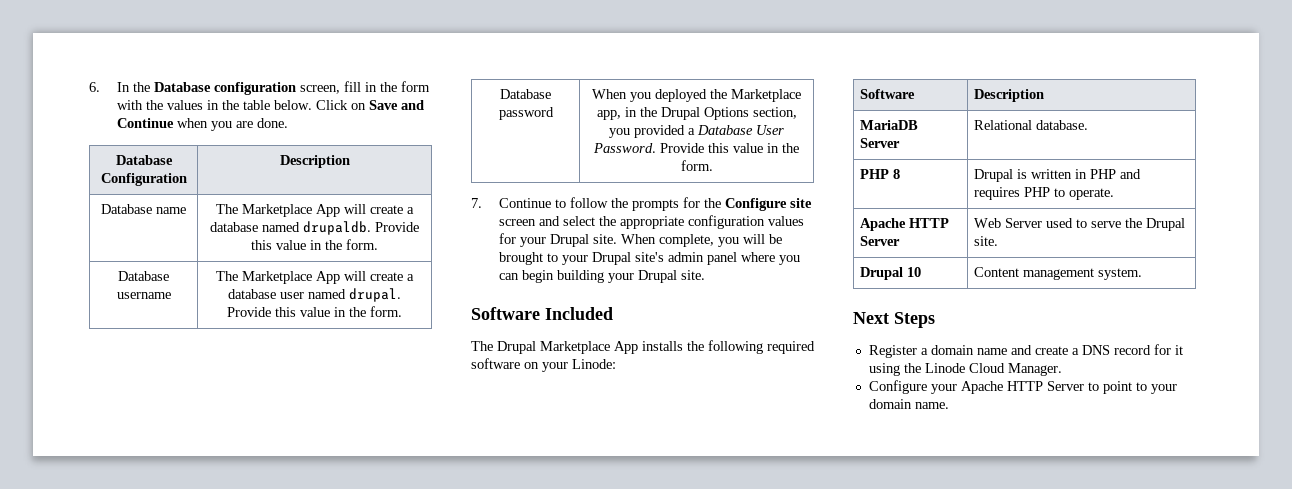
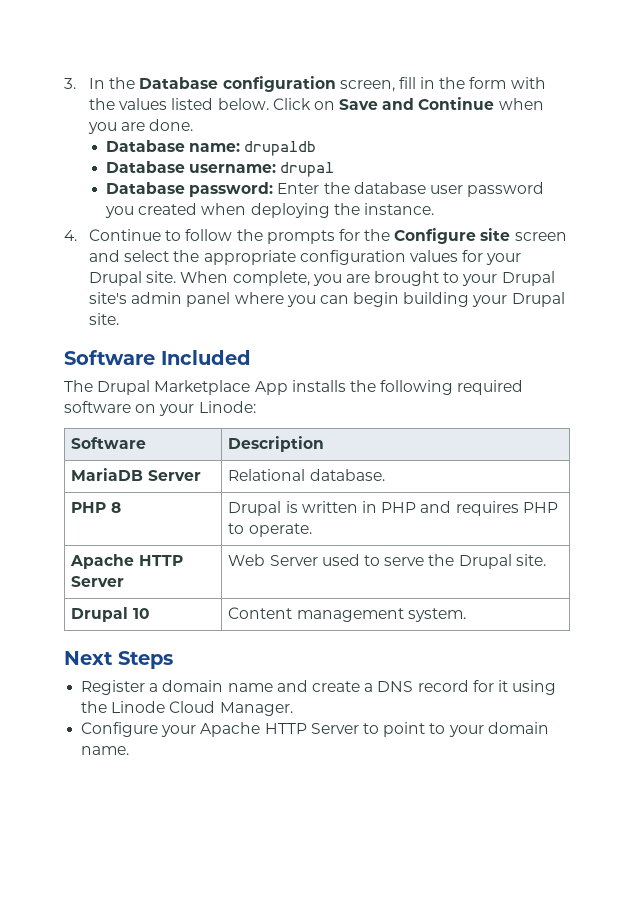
[89,82,100,92] 6. -> [64,78,76,89] 3.
[207,100,271,110] in the table -> [171,98,214,110] listed
[115,155,173,165] [100,173,187,186] [279,155,350,168] [101,204,186,214] [216,204,414,217] [210,221,419,235] [251,239,378,250] [118,271,169,281] [116,292,171,299] [216,271,414,284] [228,288,401,302] [227,306,402,317] [500,89,551,99] [498,107,554,120] [592,89,801,102] [596,107,797,120] [609,125,784,138] [593,143,799,153] [680,160,713,171] [471,198,482,208] // Database Configuration | Description // Database name | The Marketplace App will create a database named drupaldb. Provide this value in the form. // Database username | The Marketplace App will create a database user named drupal. Provide this value in the form. // Database password | When you deployed the Marketplace app, in the Drupal Options section, you provided a Database User Password. Provide this value in the form. // 7. -> [106,140,317,156] [106,161,335,177] [106,182,545,197] [105,203,434,218] [64,230,77,241] // Database name: drupaldb // Database username: drupal // Database password: Enter the database user password you created when deploying the instance. // 4.
[743,234,783,244] will be -> [345,274,370,283] are

